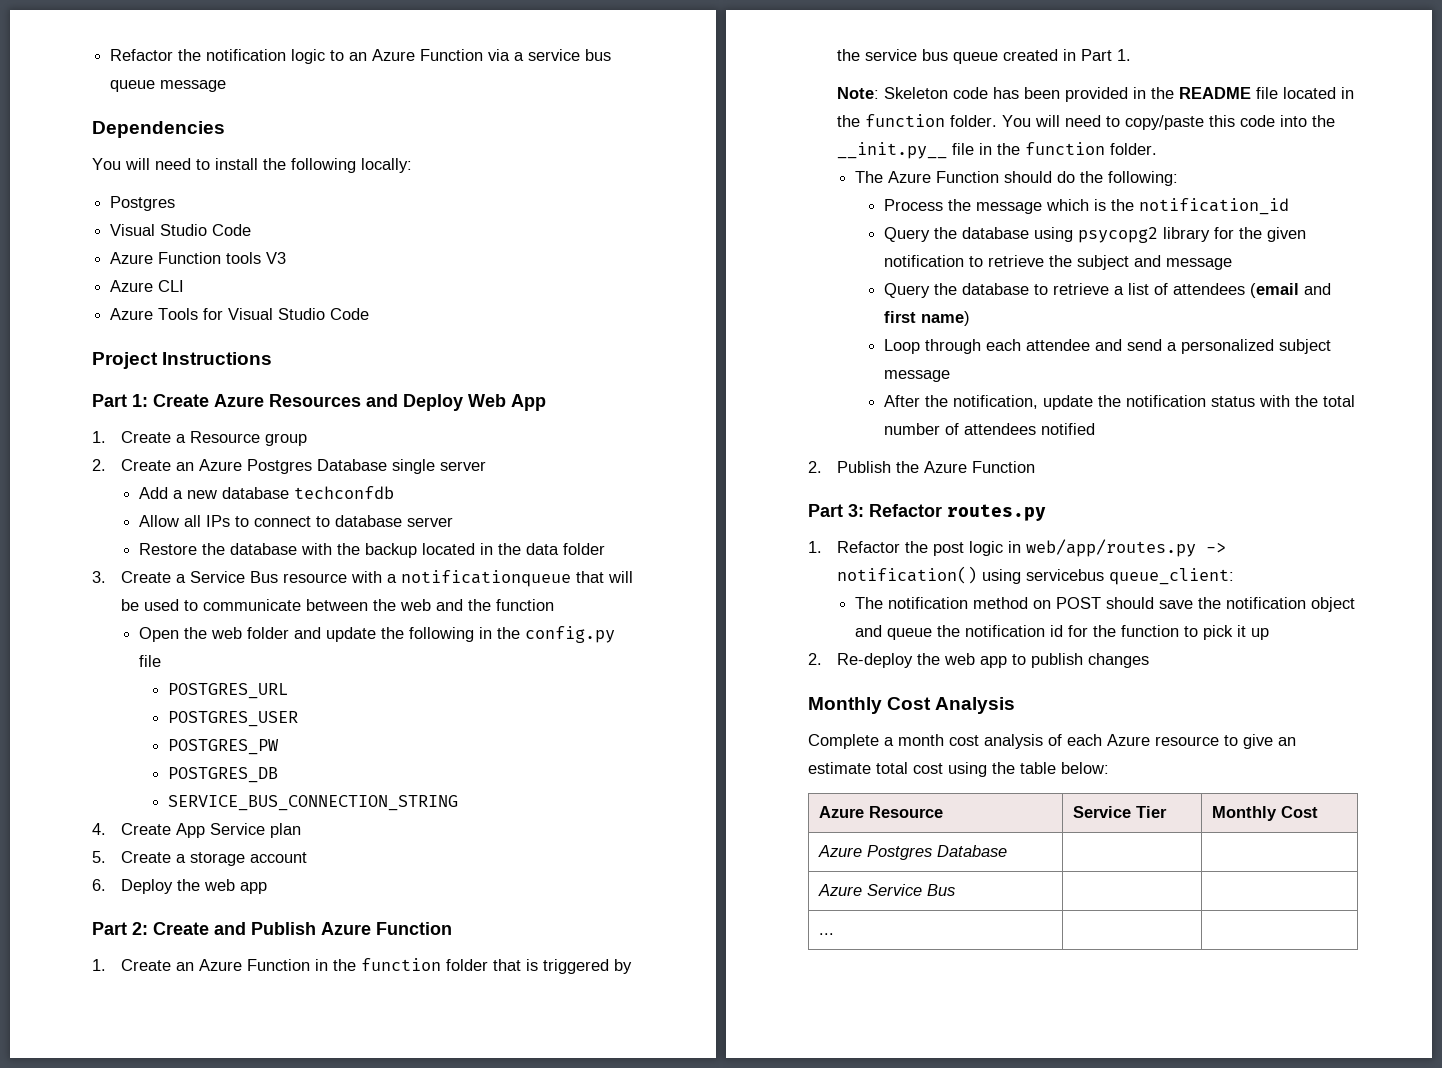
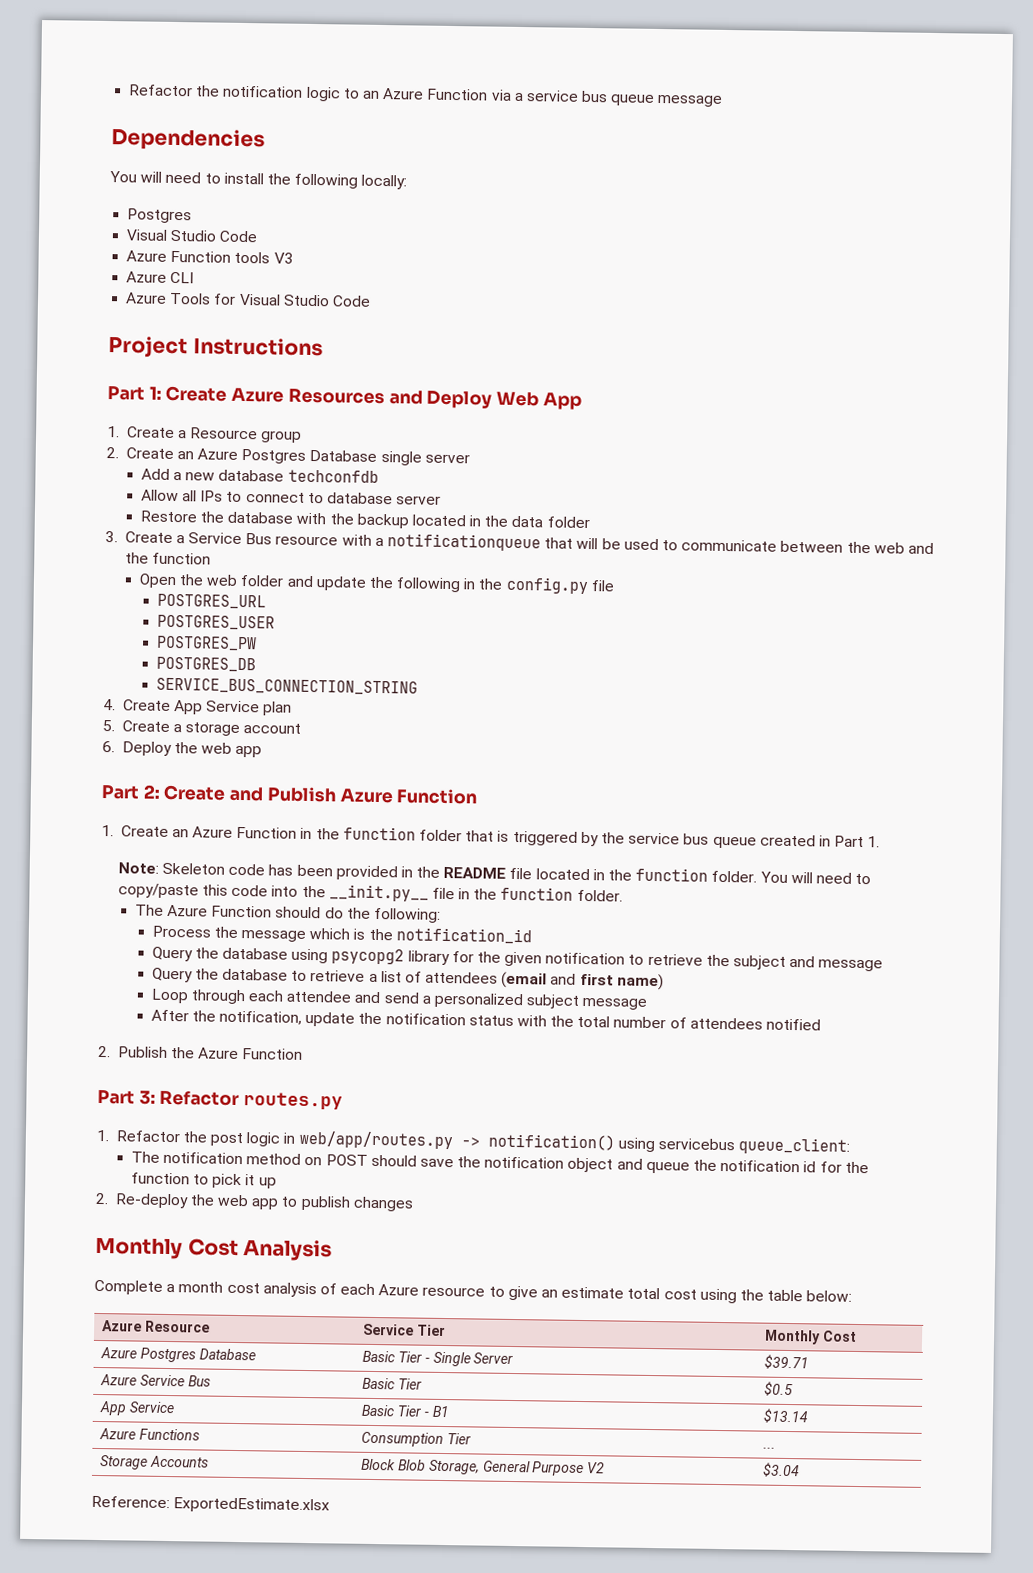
[817,884,955,896] [818,933,834,935] | // Azure Service Bus | | // ... | | -> [362,1350,514,1367] [764,1354,810,1370] [100,1374,211,1387] [362,1377,422,1390] [764,1381,794,1397] [99,1401,175,1416] [361,1404,450,1418] [763,1408,810,1424] [99,1428,200,1441] [361,1431,471,1448] [763,1446,777,1449] [100,1455,209,1470] [361,1458,606,1477] [763,1462,801,1478] [91,1495,331,1514] Basic Tier - Single Server | $39.71 // Azure Service Bus | Basic Tier | $0.5 // App Service | Basic Tier - B1 | $13.14 // Azure Functions | Consumption Tier | ... // Storage Accounts | Block Blob Storage, General Purpose V2 | $3.04 // Reference: ExportedEstimate.xlsx

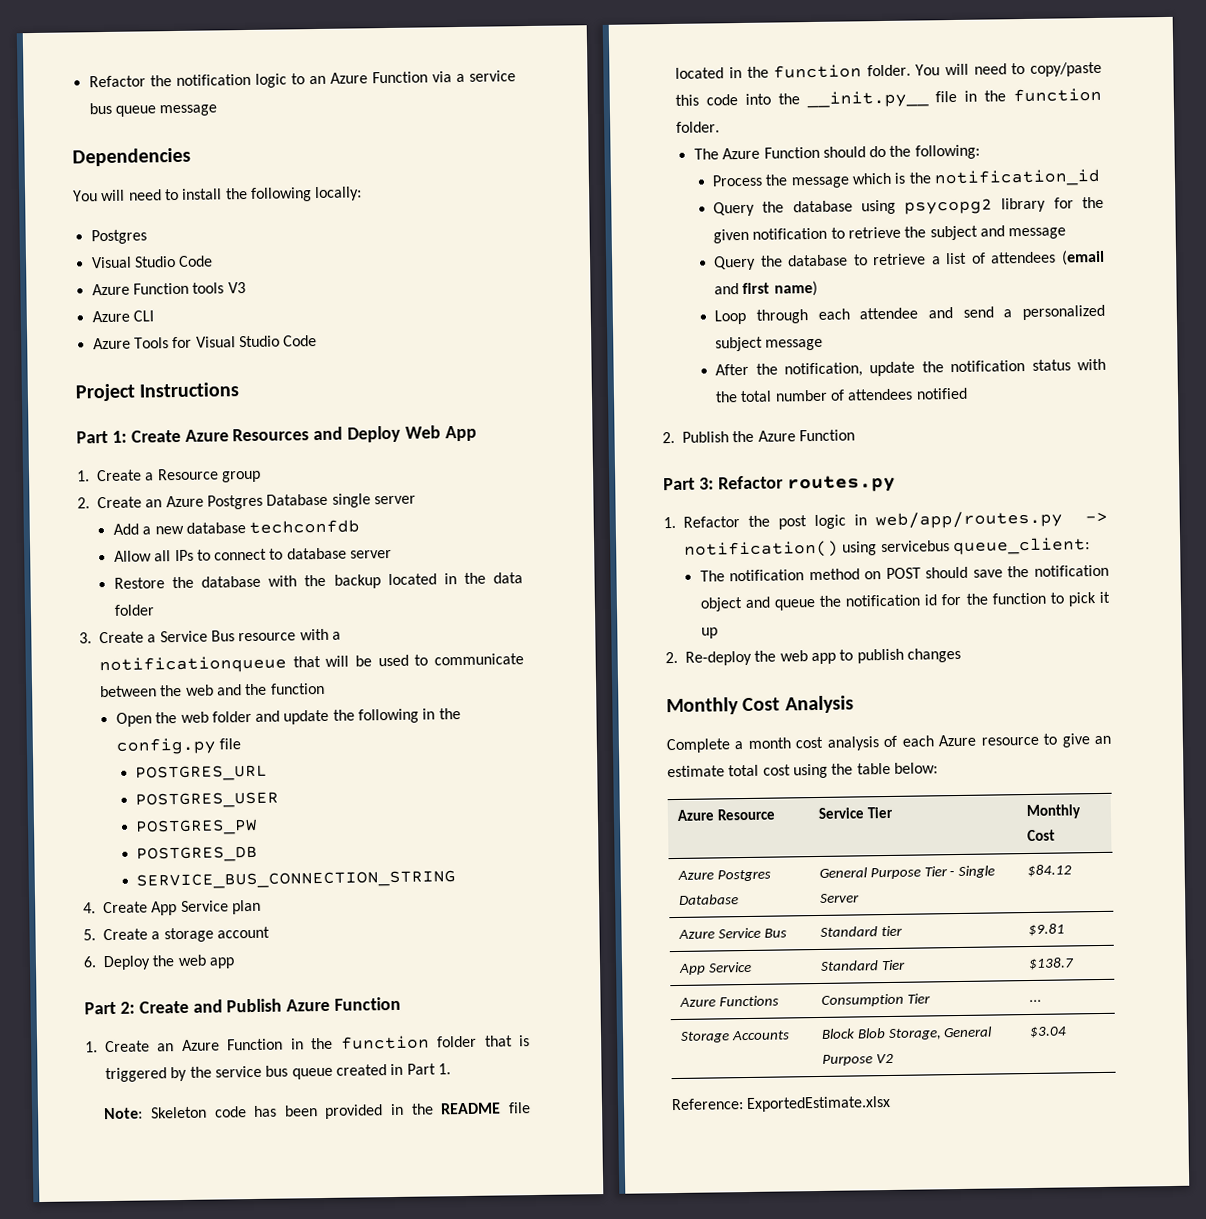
[362,1350,396,1363] Basic -> [818,867,921,880] General Purpose
[764,1354,810,1370] $39.71 -> [1026,864,1072,878] $84.12
[362,1377,422,1390] [764,1381,794,1397] Basic Tier | $0.5 -> [819,925,903,937] [1027,923,1065,937] Standard tier | $9.81
[361,1404,450,1418] [763,1408,810,1424] Basic Tier - B1 | $13.14 -> [819,959,906,971] [1027,957,1075,971] Standard Tier | $138.7

